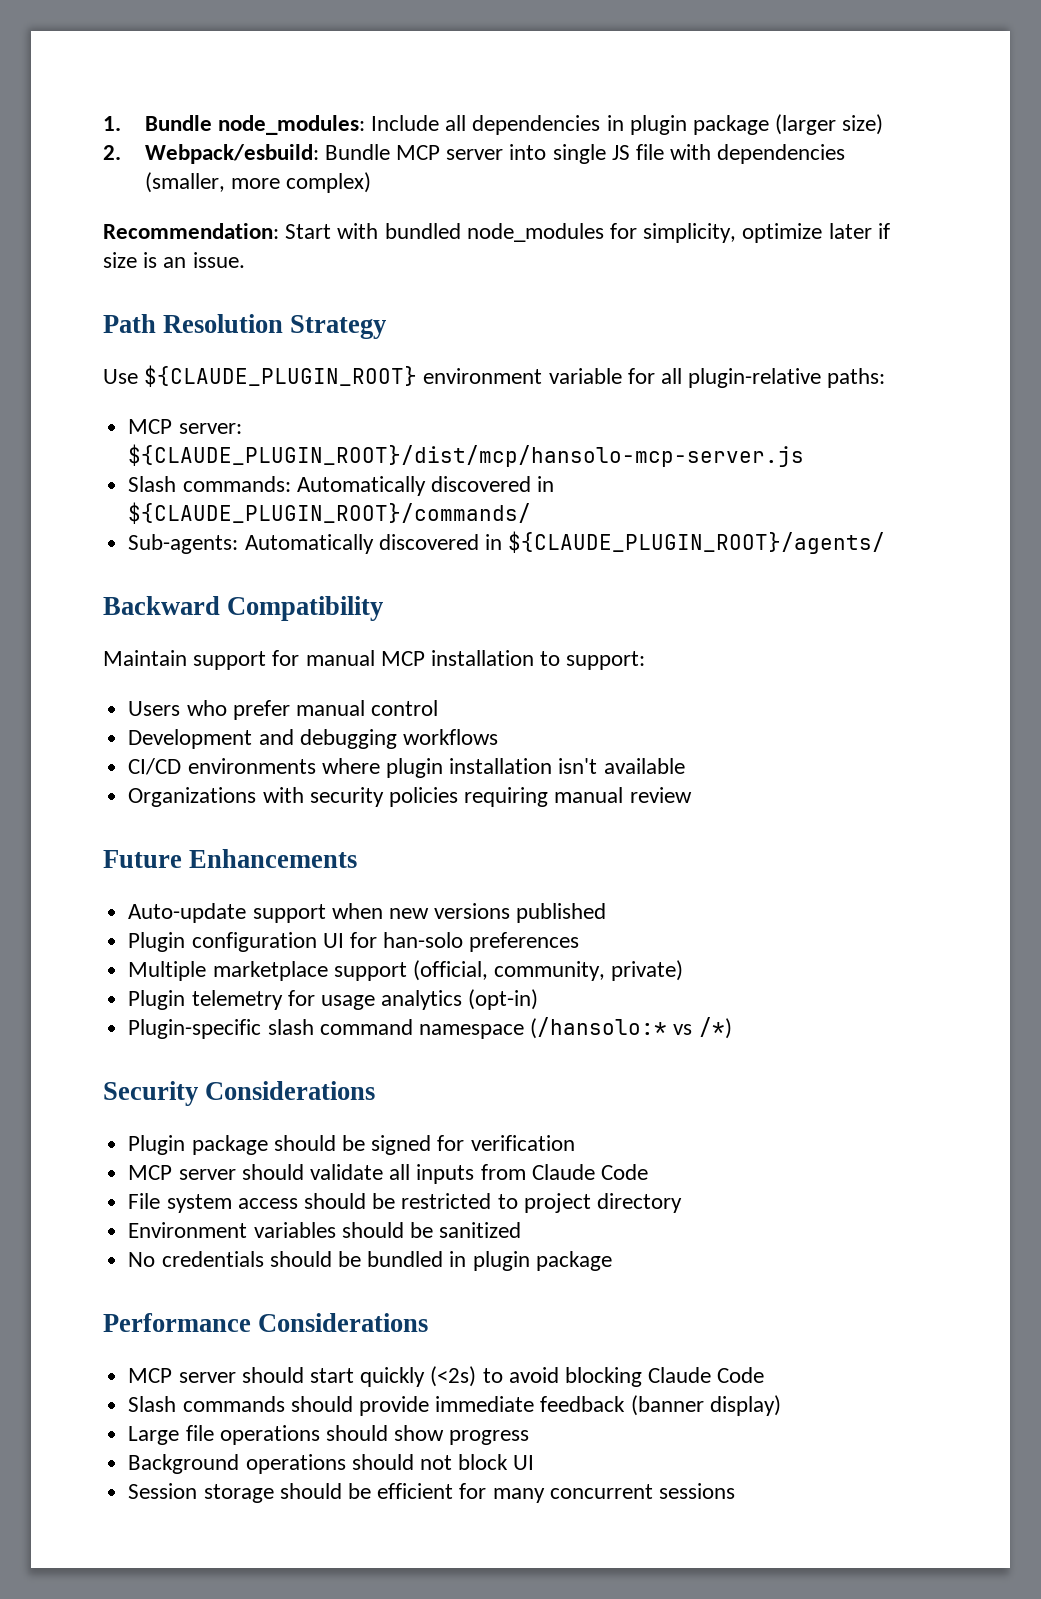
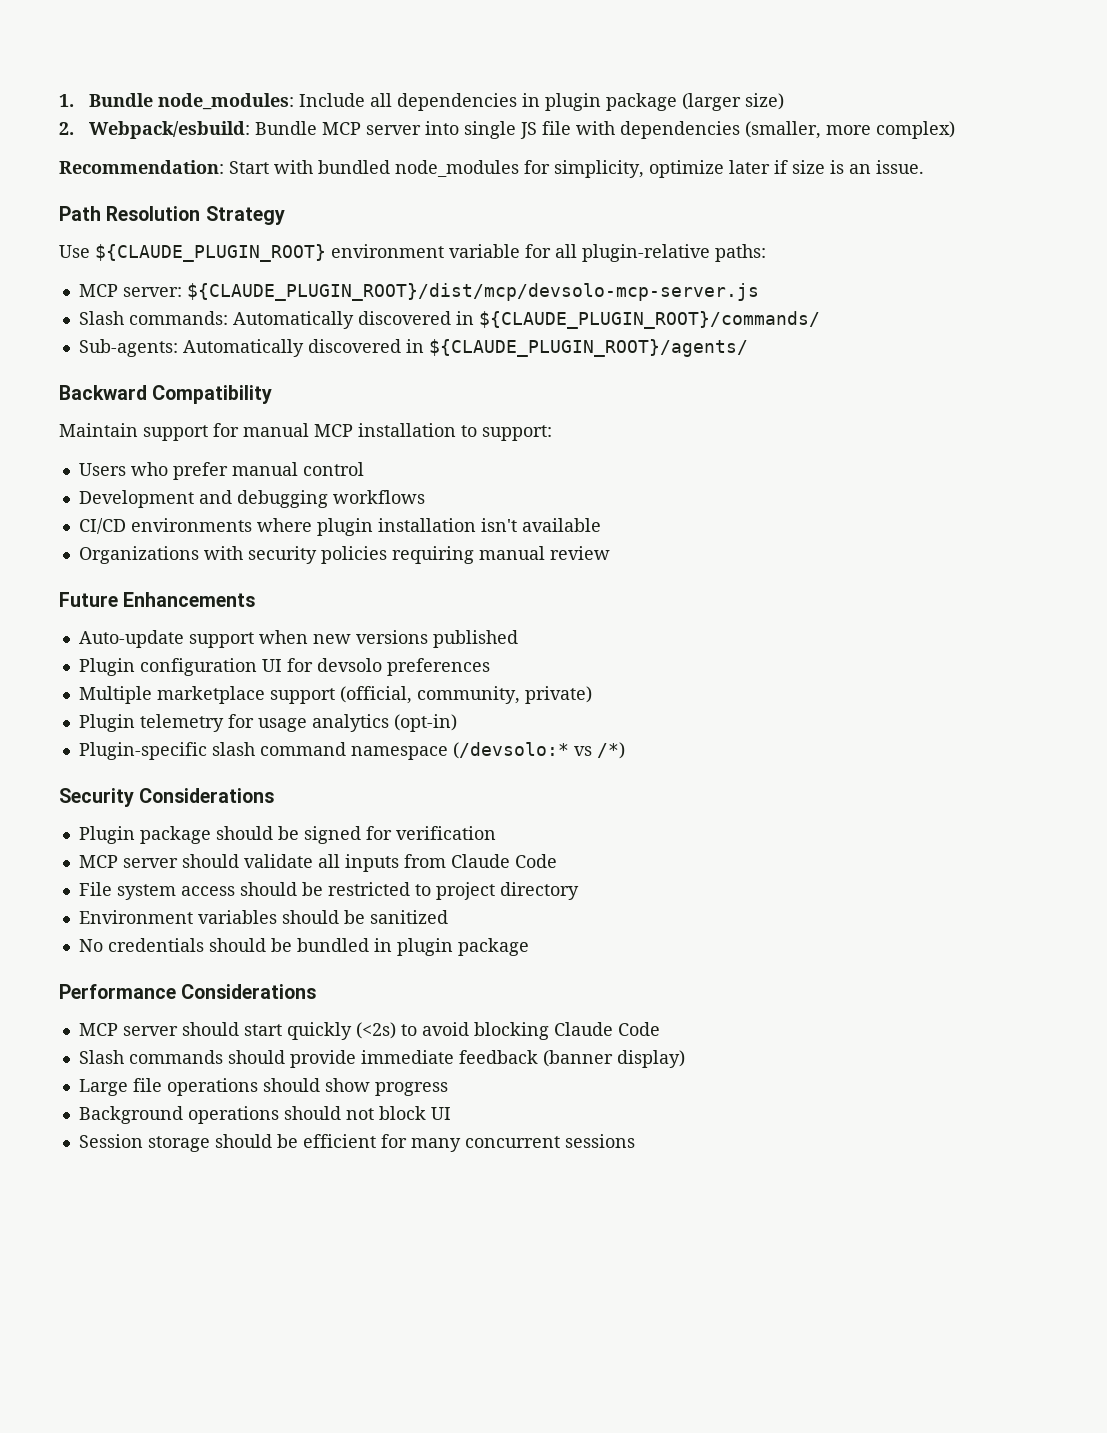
[128,444,805,467] ${CLAUDE_PLUGIN_ROOT}/dist/mcp/hansolo-mcp-server.js -> [186,283,759,301] ${CLAUDE_PLUGIN_ROOT}/dist/mcp/devsolo-mcp-server.js
[383,932,464,948] han-solo -> [316,658,382,672] devsolo
[530,1017,668,1039] (/hansolo:* -> [452,742,569,759] (/devsolo:*

